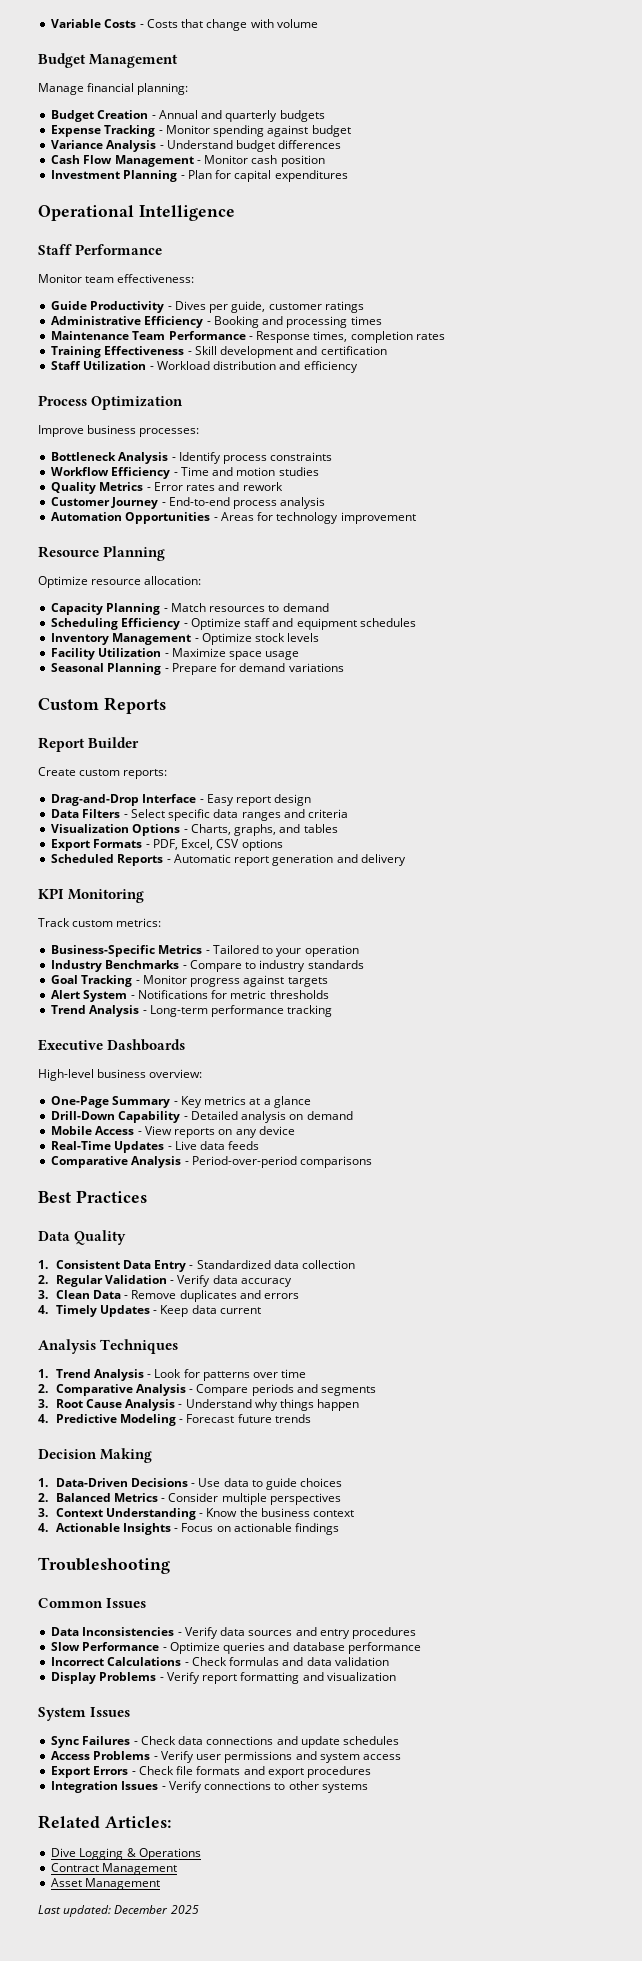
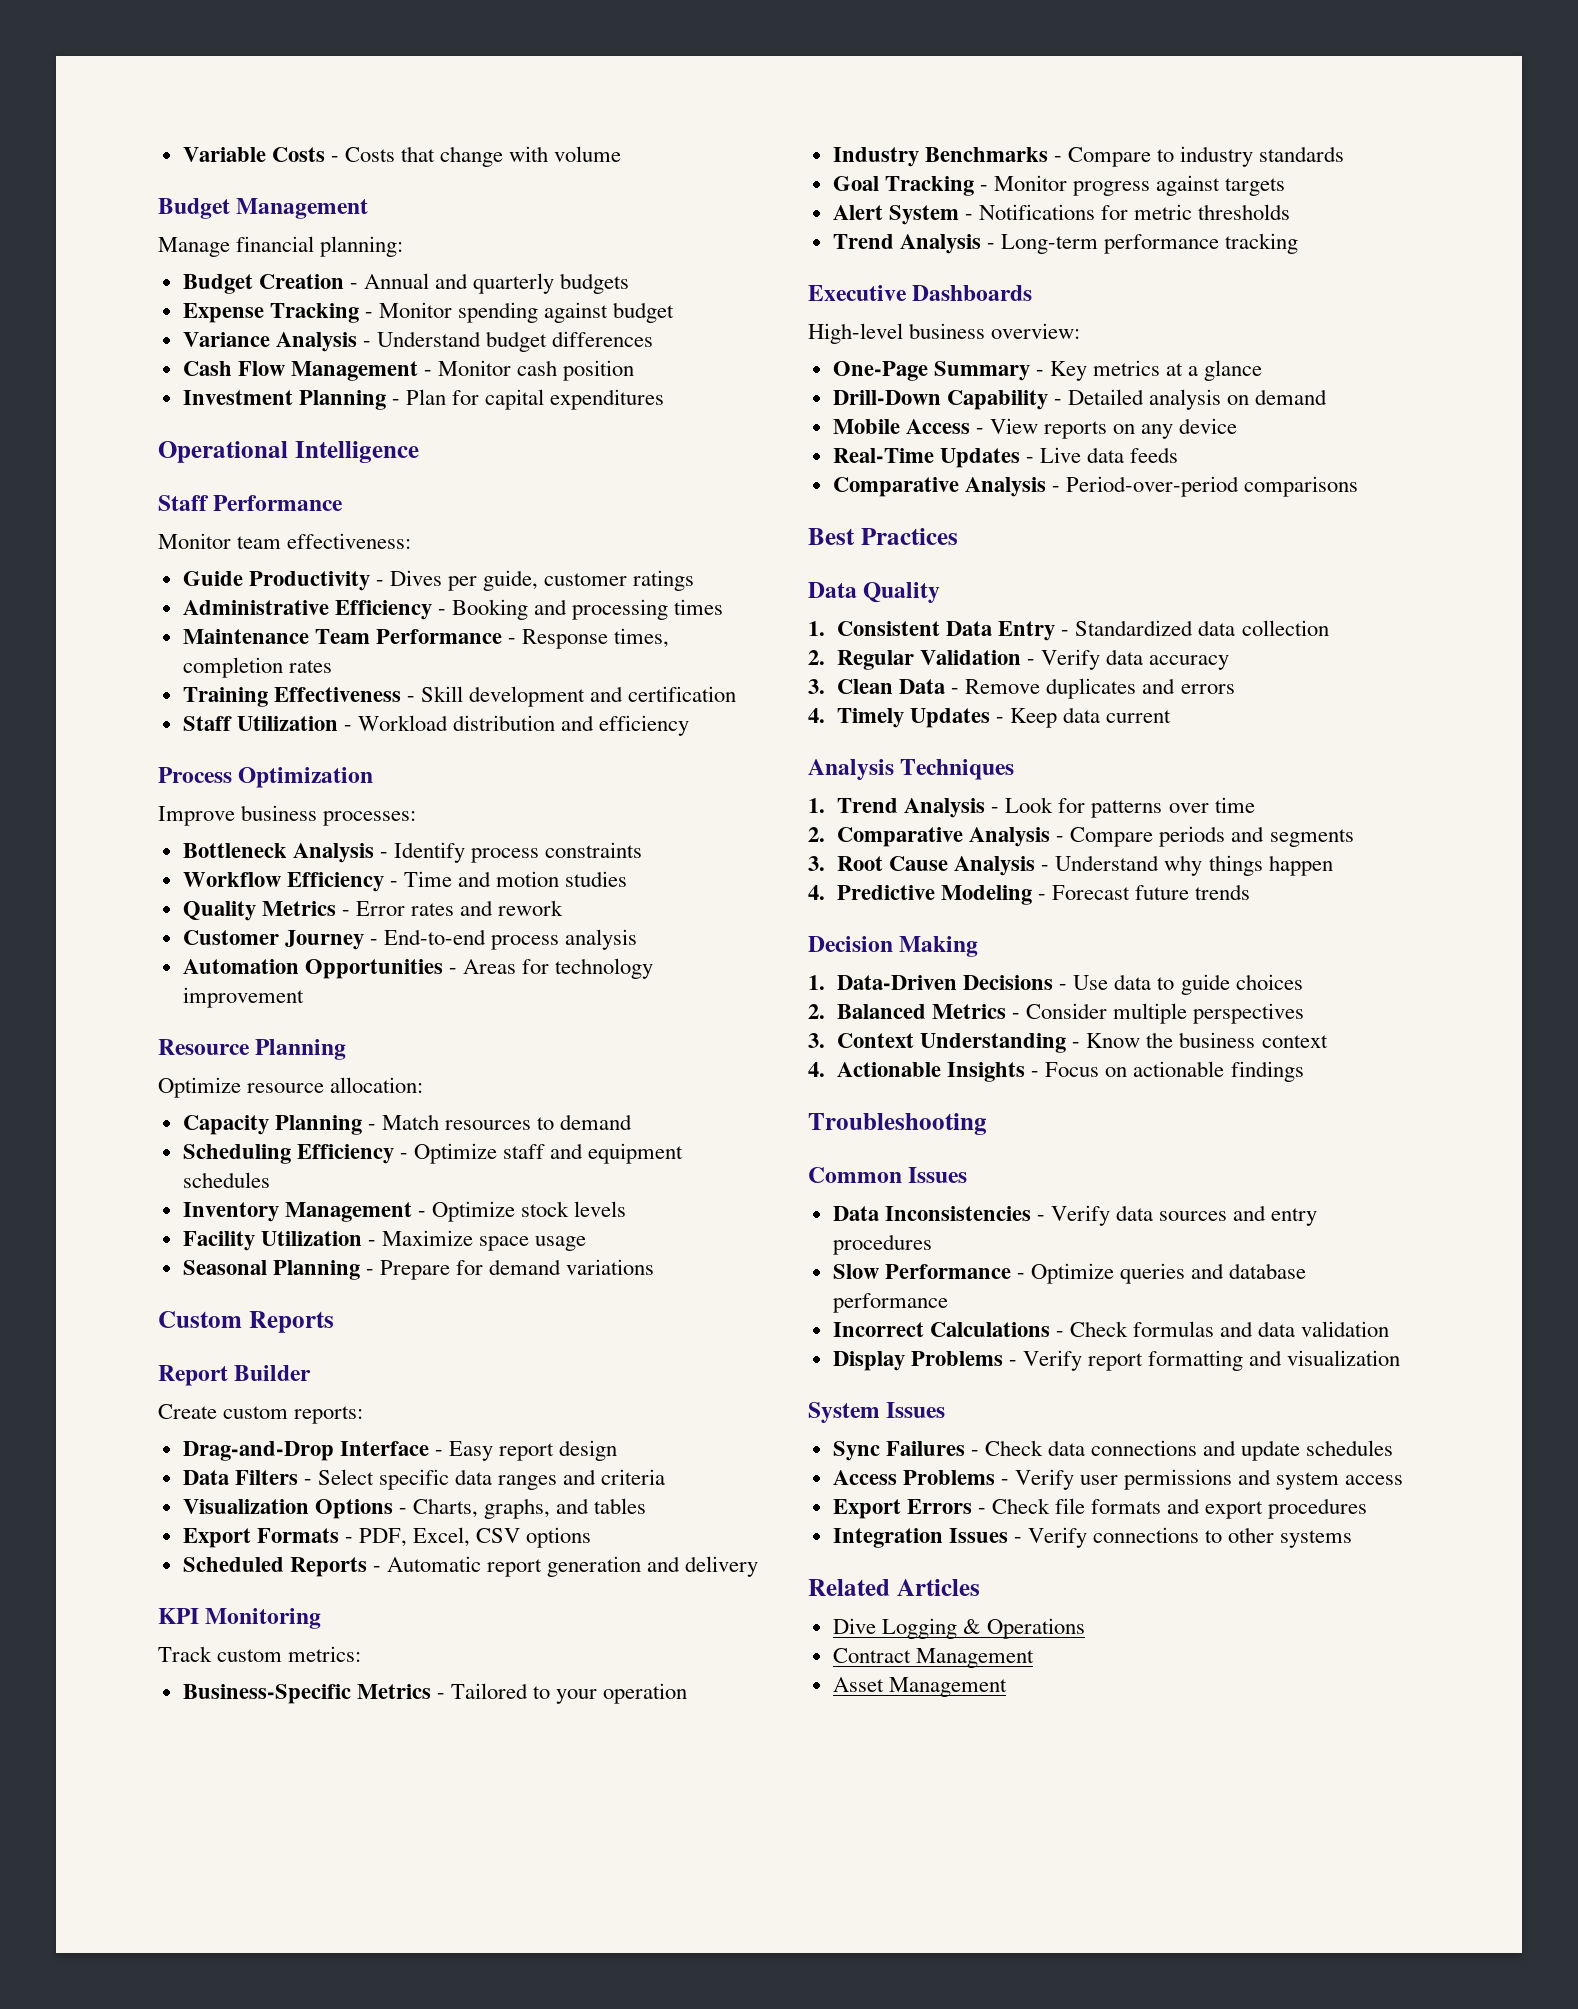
[104,1816,171,1828] Articles: -> [896,1579,980,1596] Articles
[38,1905,199,1917] // Last updated: December 2025 -> (1007, 1687) none

